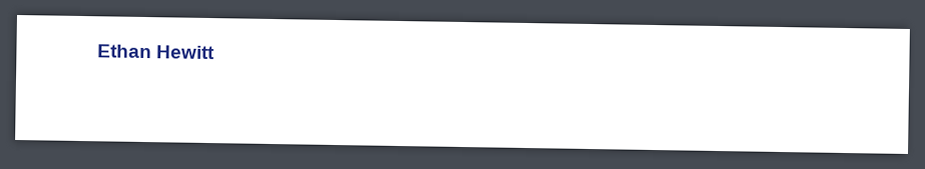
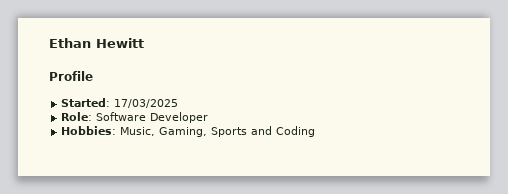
(216, 52) none -> [49,71,93,81] [61,98,179,108] [61,112,209,123] [61,126,316,137] // Profile // Started: 17/03/2025 // Role: Software Developer // Hobbies: Music, Gaming, Sports and Coding

